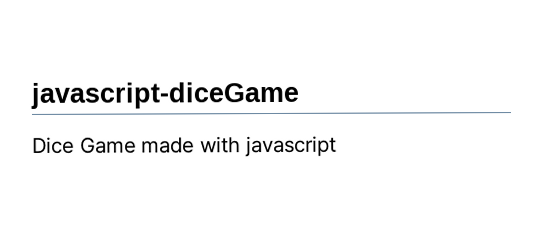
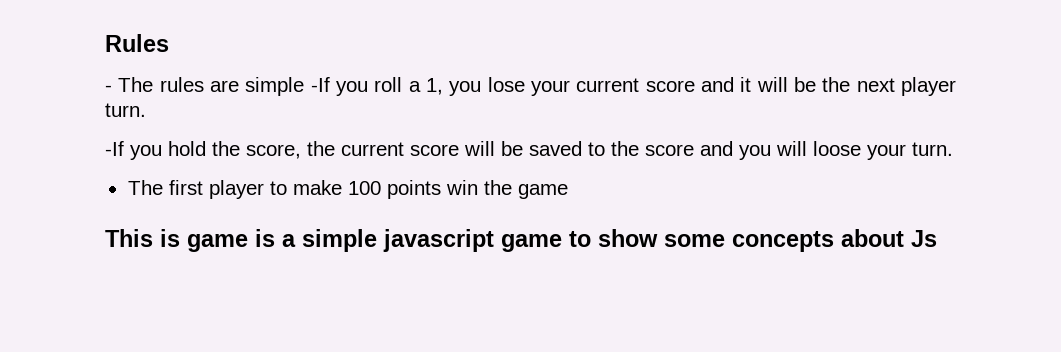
[30,81,299,109] [32,135,337,158] javascript-diceGame // Dice Game made with javascript -> [105,34,169,52] [105,77,957,96] [105,103,146,117] [105,141,953,160] [127,180,568,199] [105,229,937,252] Rules // - The rules are simple -If you roll a 1, you lose your current score and it will be the next player turn. // -If you hold the score, the current score will be saved to the score and you will loose your turn. // The first player to make 100 points win the game // This is game is a simple javascript game to show some concepts about Js

